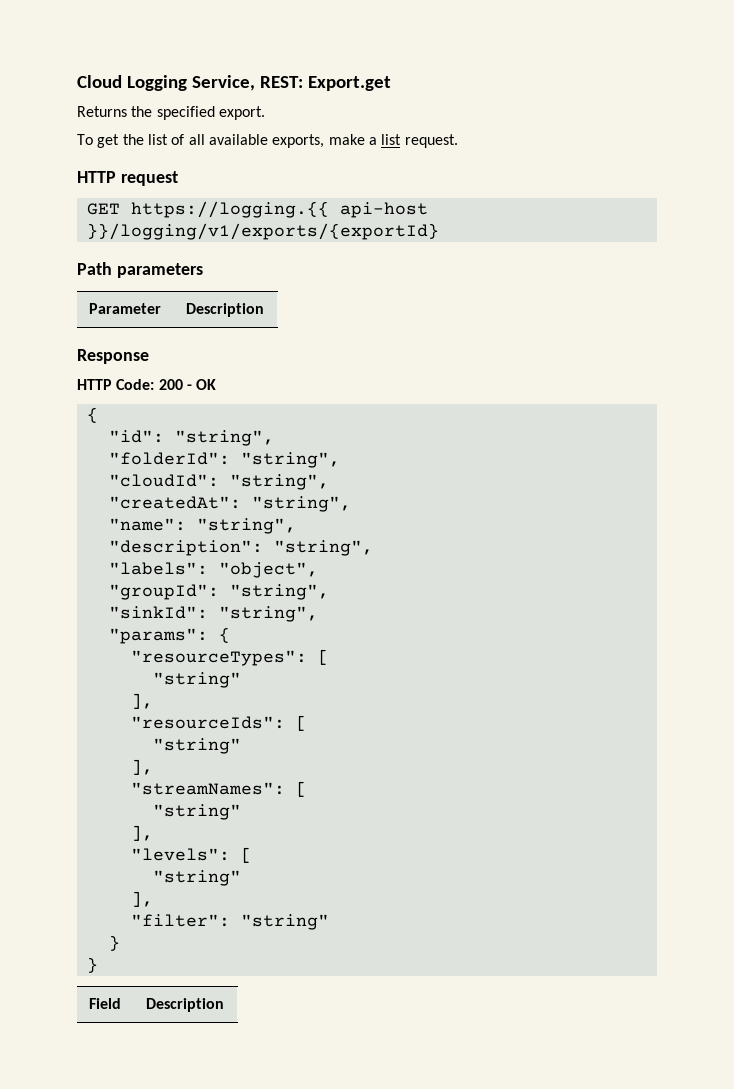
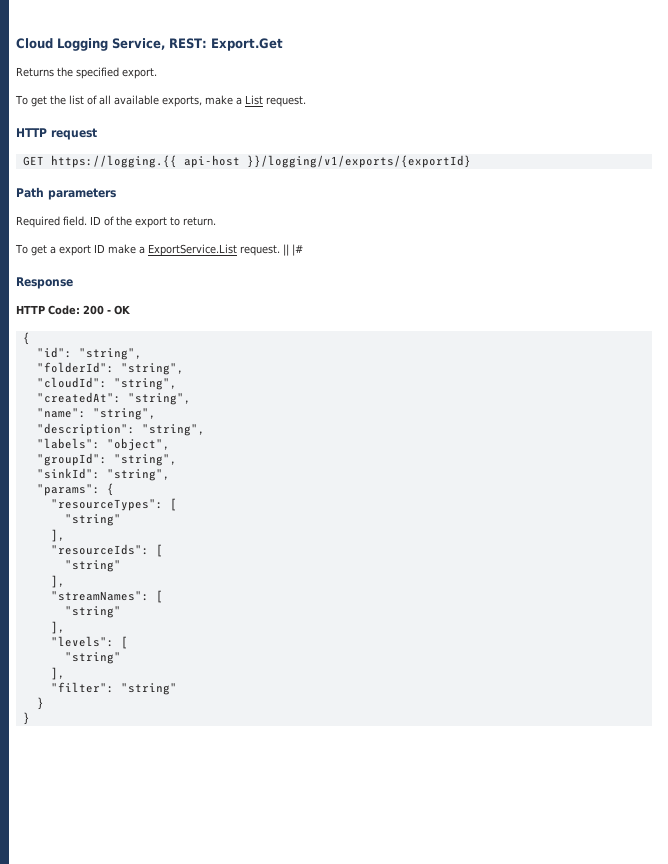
[307,76,391,91] Export.get -> [211,38,283,51] Export.Get
[381,134,402,145] list -> [244,95,263,105] List
[89,303,162,314] [186,303,265,317] // Parameter | Description -> [16,216,216,228] [15,244,303,256] // Required field. ID of the export to return. // To get a export ID make a ExportService.List request. || |#
[89,998,122,1009] [146,998,225,1012] // Field | Description -> (30, 718) none

